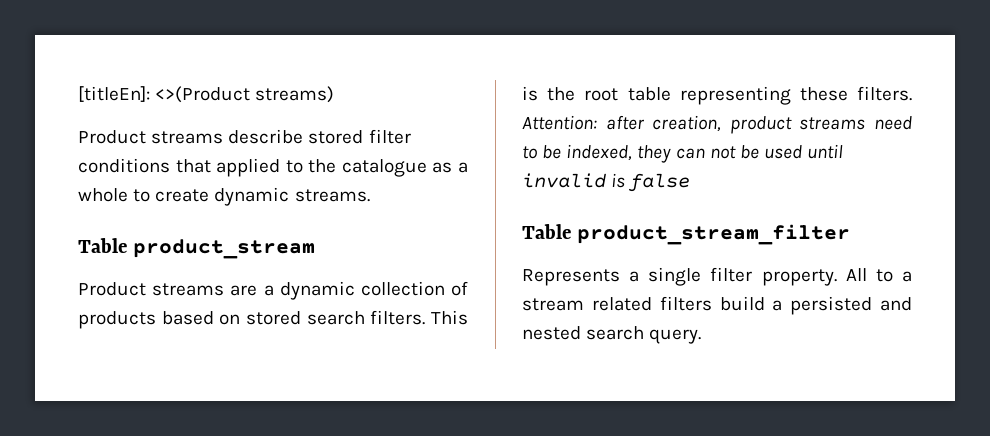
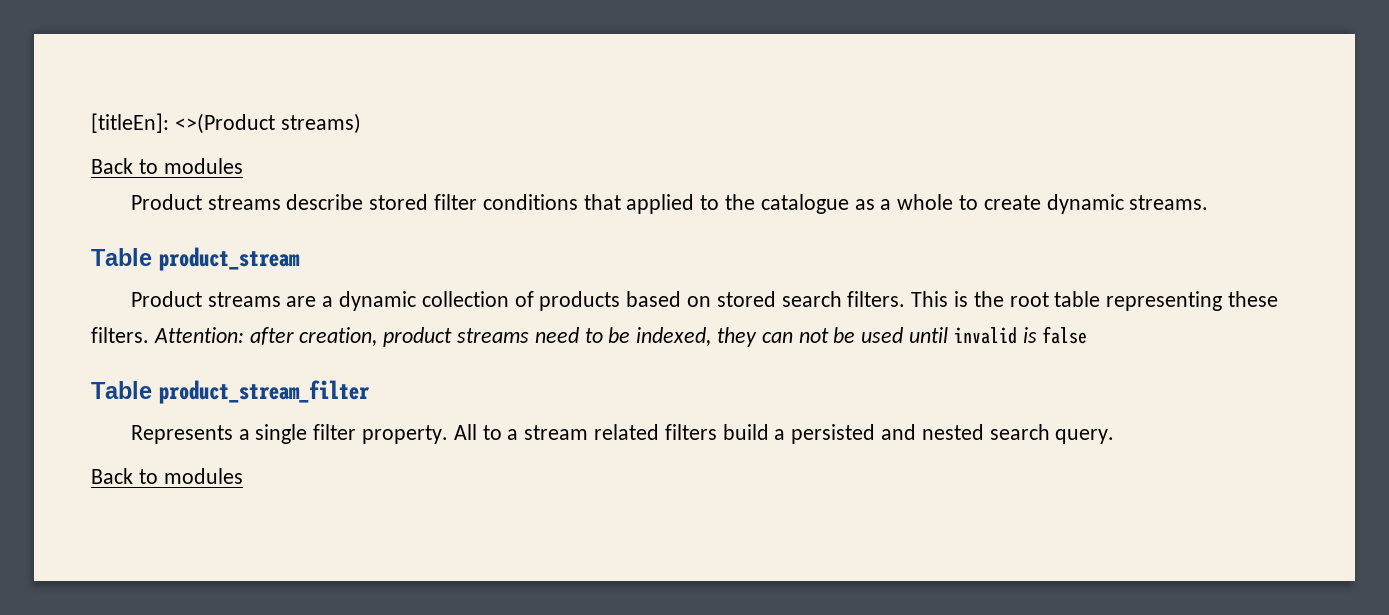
(335, 94) none -> [91,158,243,174] // Back to modules
(702, 336) none -> [91,468,243,484] // Back to modules

